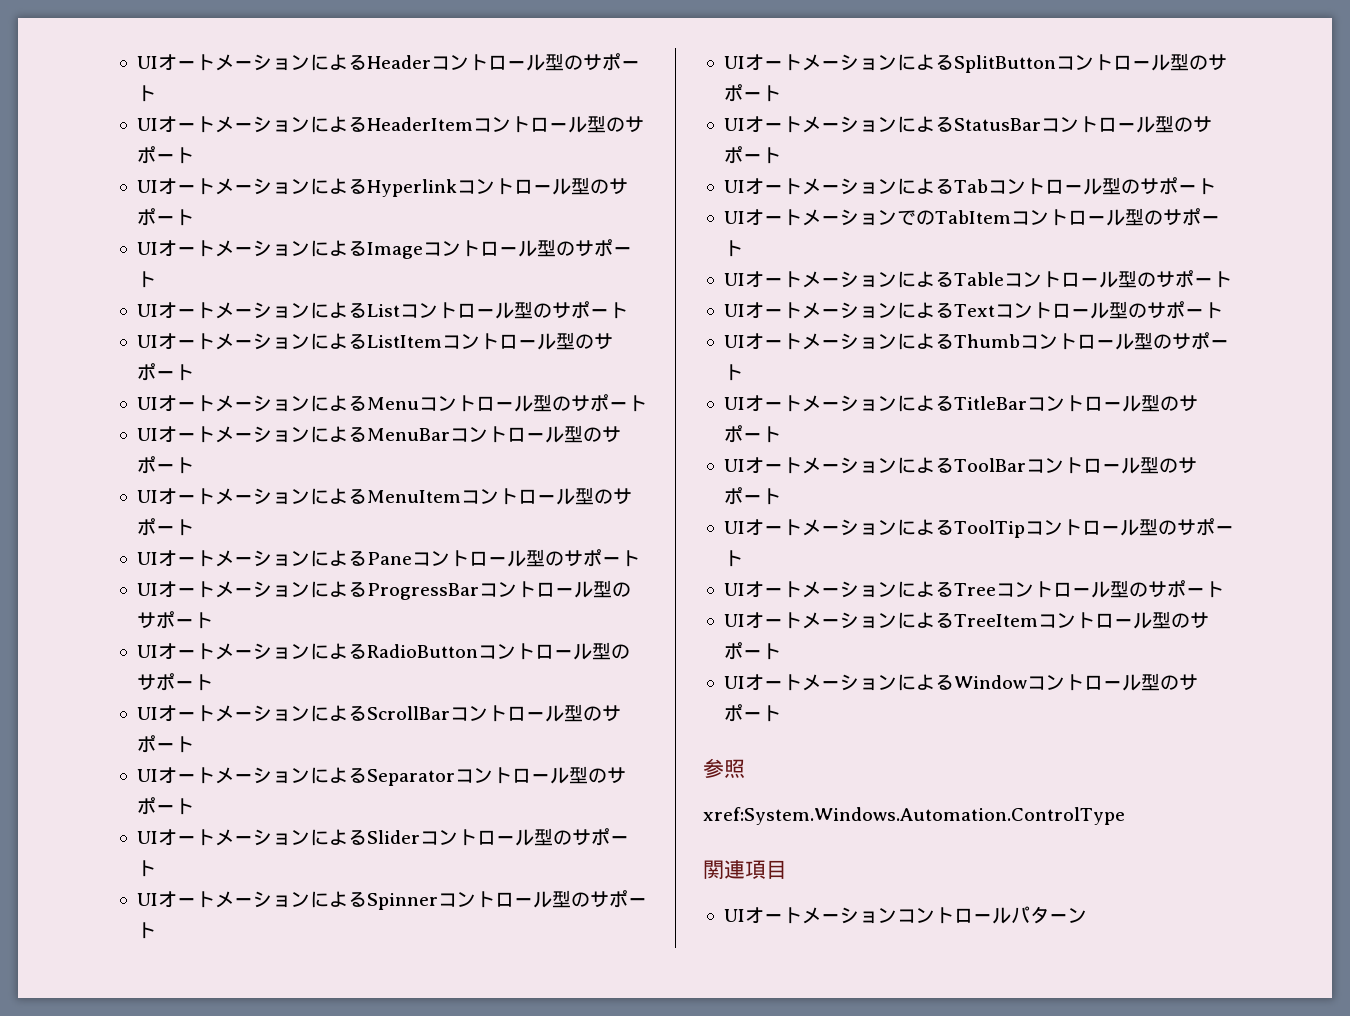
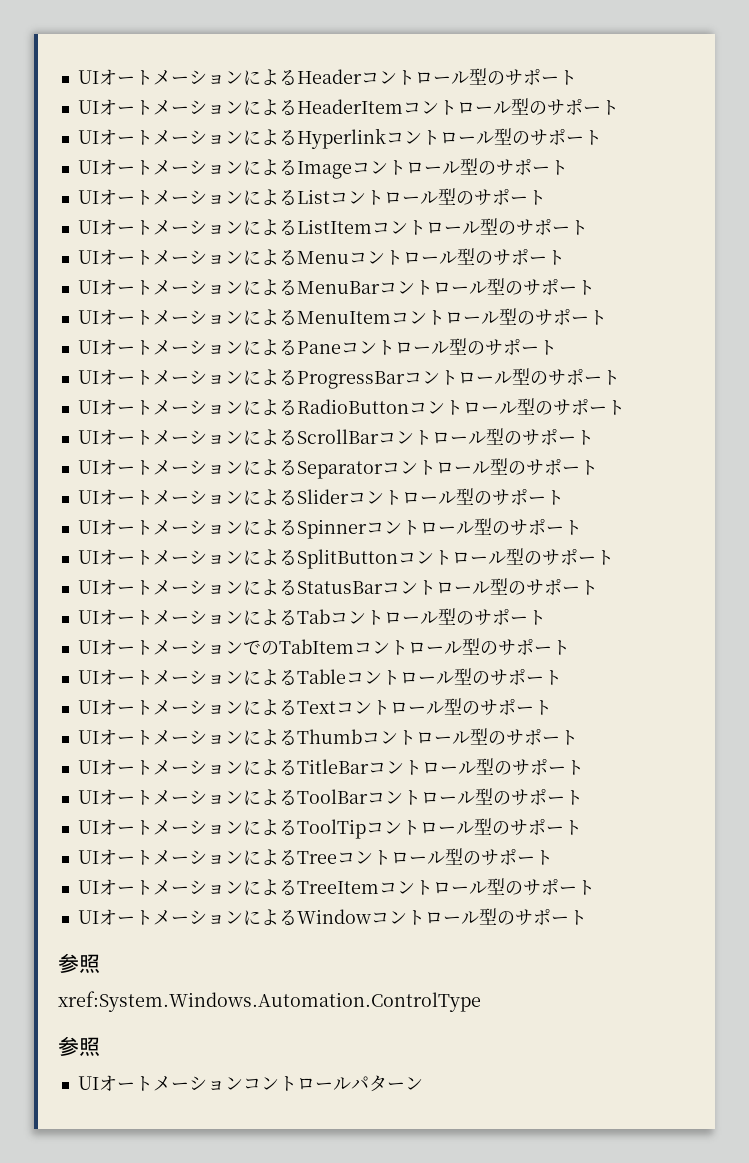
[703,860,787,879] 関連項目 -> [58,1036,100,1056] 参照

